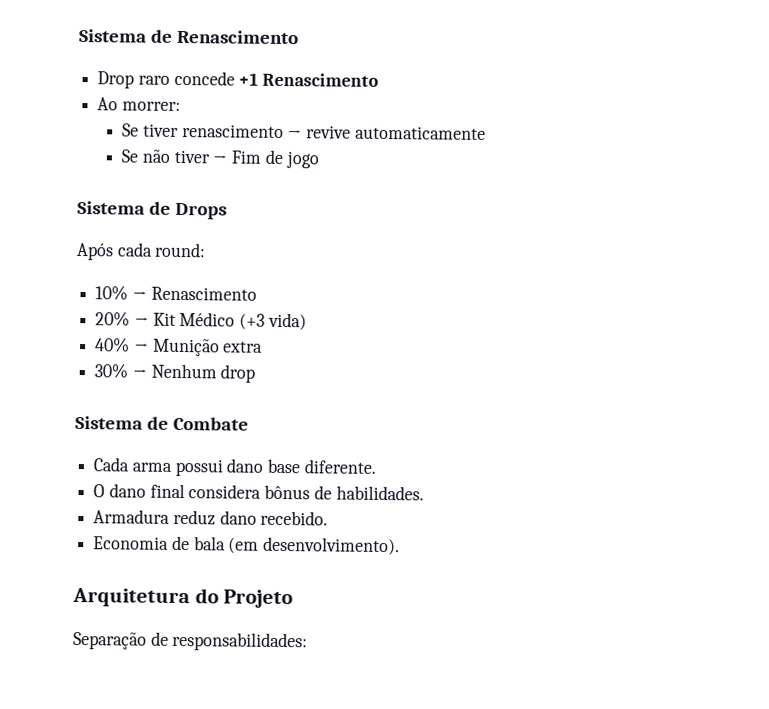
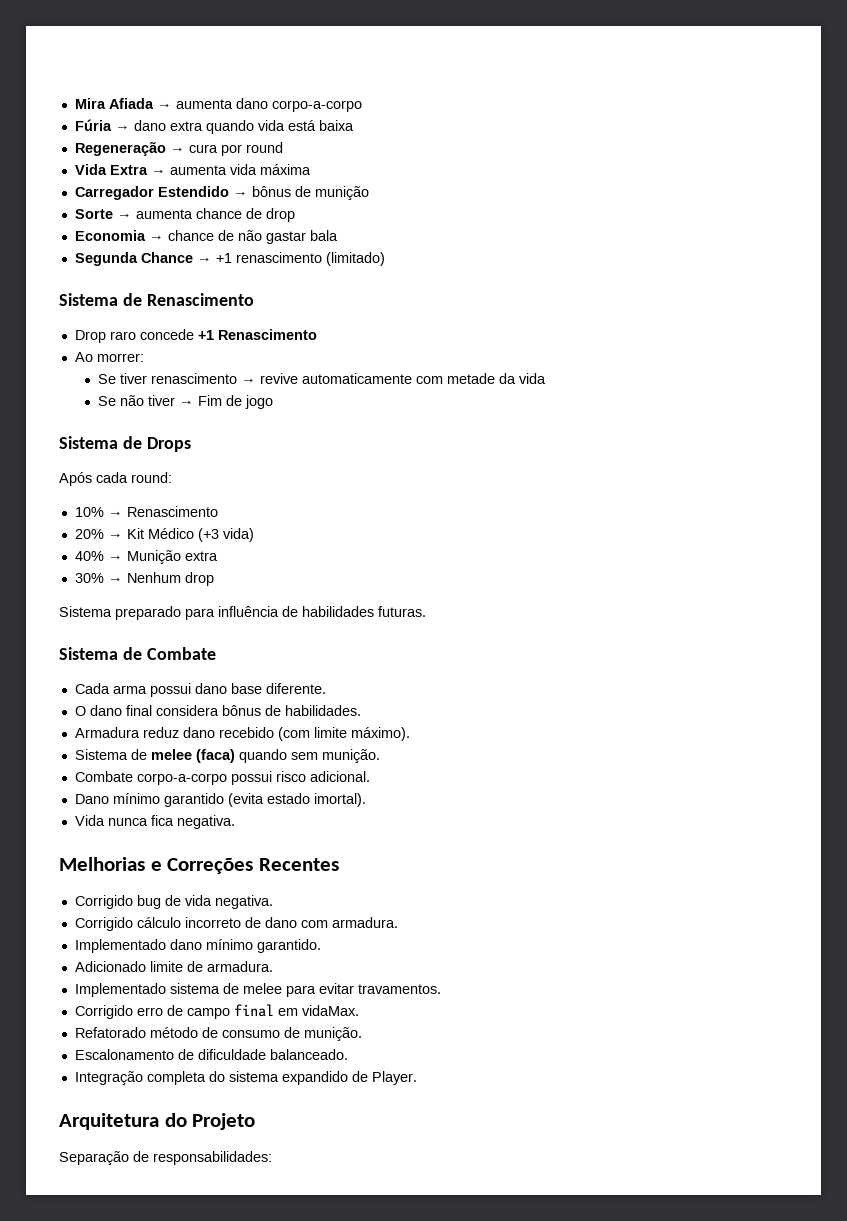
(79, 36) none -> [74,98,362,112] [74,119,354,134] [74,141,283,156] [74,164,311,175] [74,186,369,200] [74,208,295,222] [74,230,338,244] [74,252,385,266] Mira Afiada → aumenta dano corpo-a-corpo // Fúria → dano extra quando vida está baixa // Regeneração → cura por round // Vida Extra → aumenta vida máxima // Carregador Estendido → bônus de munição // Sorte → aumenta chance de drop // Economia → chance de não gastar bala // Segunda Chance → +1 renascimento (limitado) //
(486, 132) none -> [416,373,547,384] com metade da vida
(256, 373) none -> [59,606,426,620] // Sistema preparado para influência de habilidades futuras.
[260,510,329,526] [93,535,401,556] recebido. // Economia de bala (em desenvolvimento). -> [218,727,410,741] [74,749,380,763] [74,771,370,785] [74,793,366,807] [74,815,235,829] [59,857,339,874] [74,895,273,909] [74,917,398,931] [74,939,321,953] [74,961,273,972] [74,983,441,997] [74,1004,359,1019] [74,1027,362,1041] [74,1049,348,1060] [74,1071,417,1085] recebido (com limite máximo). // Sistema de melee (faca) quando sem munição. // Combate corpo-a-corpo possui risco adicional. // Dano mínimo garantido (evita estado imortal). // Vida nunca fica negativa. // Melhorias e Correções Recentes // Corrigido bug de vida negativa. // Corrigido cálculo incorreto de dano com armadura. // Implementado dano mínimo garantido. // Adicionado limite de armadura. // Implementado sistema de melee para evitar travamentos. // Corrigido erro de campo final em vidaMax. // Refatorado método de consumo de munição. // Escalonamento de dificuldade balanceado. // Integração completa do sistema expandido de Player.

